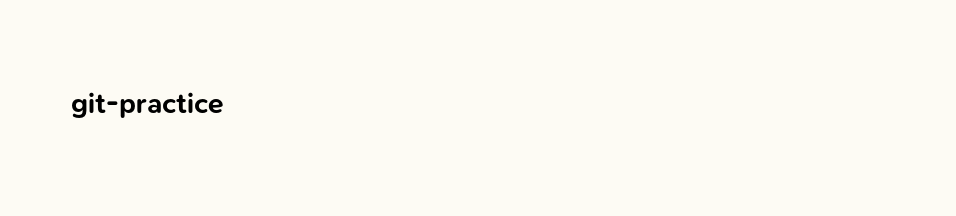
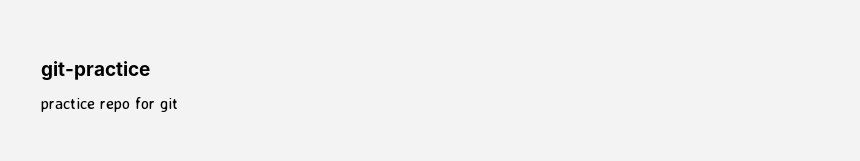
(224, 105) none -> [41,97,178,112] // practice repo for git

